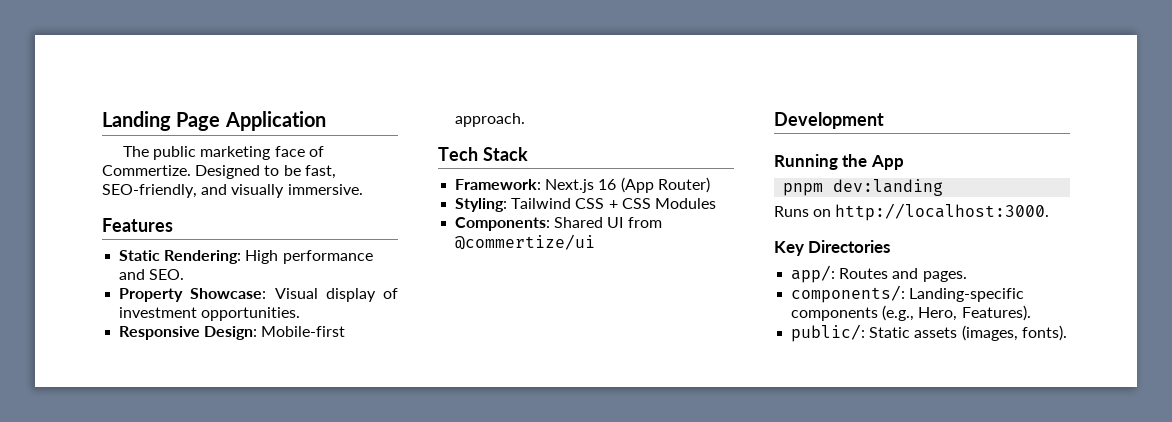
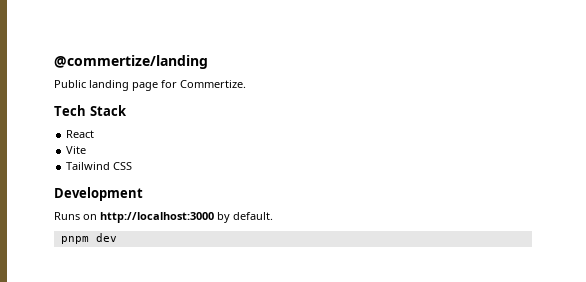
[102,111,326,131] [123,146,324,160] [102,165,336,179] [102,184,363,198] [102,218,173,232] [119,250,373,264] [119,269,185,280] [119,288,398,302] [119,307,301,321] [119,326,346,340] [455,113,526,127] [438,147,528,161] [455,177,710,193] [455,198,716,212] [455,217,662,231] [455,234,596,250] [774,112,884,129] [774,154,904,170] [783,179,944,196] [774,203,1050,221] [774,240,891,256] [791,265,967,283] [791,285,1025,303] [791,305,1031,321] [791,324,1067,342] Landing Page Application // The public marketing face of Commertize. Designed to be fast, SEO-friendly, and visually immersive. // Features // Static Rendering: High performance and SEO. // Property Showcase: Visual display of investment opportunities. // Responsive Design: Mobile-first approach. // Tech Stack // Framework: Next.js 16 (App Router) // Styling: Tailwind CSS + CSS Modules // Components: Shared UI from @commertize/ui // Development // Running the App // pnpm dev:landing // Runs on http://localhost:3000. // Key Directories // app/: Routes and pages. // components/: Landing-specific components (e.g., Hero, Features). // public/: Static assets (images, fonts). -> [54,55,208,69] [54,80,246,91] [54,105,127,116] [66,130,95,138] [66,146,87,154] [66,162,133,170] [54,187,143,201] [54,212,273,223] [60,233,117,244] @commertize/landing // Public landing page for Commertize. // Tech Stack // React // Vite // Tailwind CSS // Development // Runs on http://localhost:3000 by default. // pnpm dev

